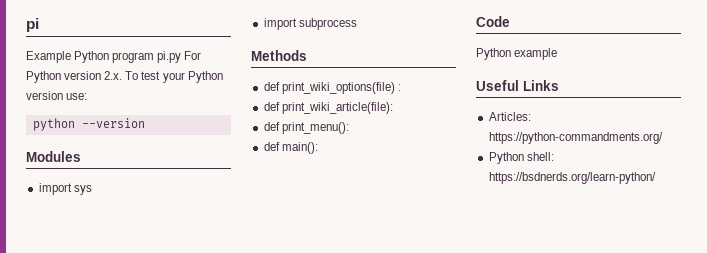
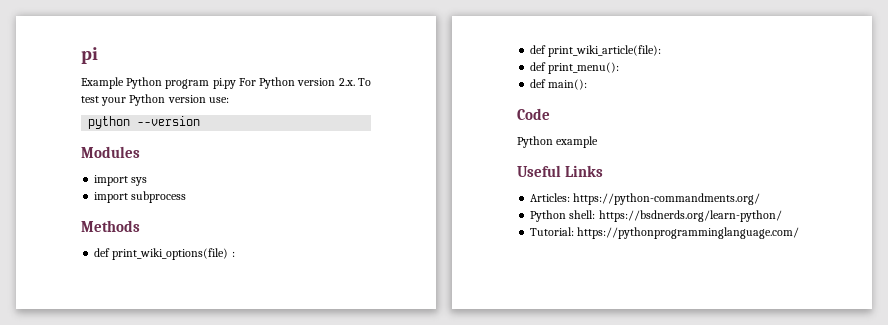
(656, 178) none -> [530,227,800,239] // Tutorial: https://pythonprogramminglanguage.com/

